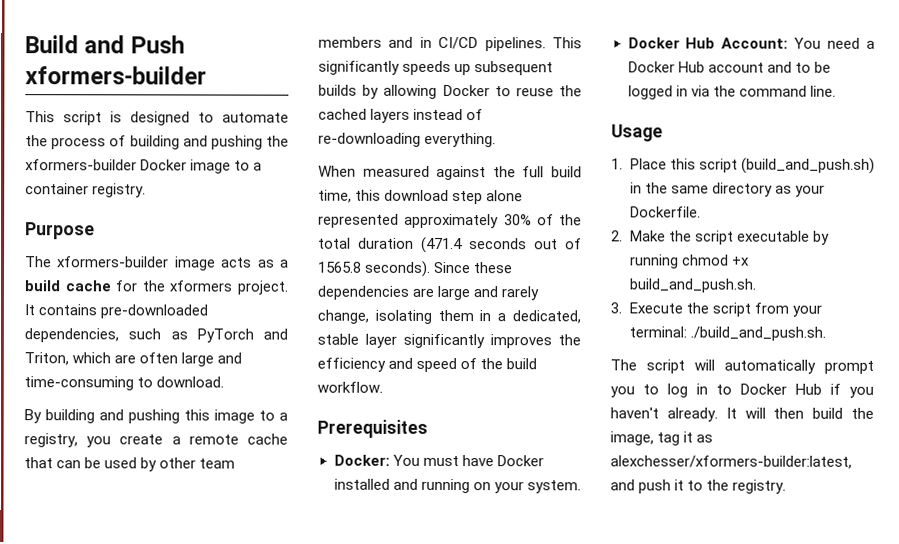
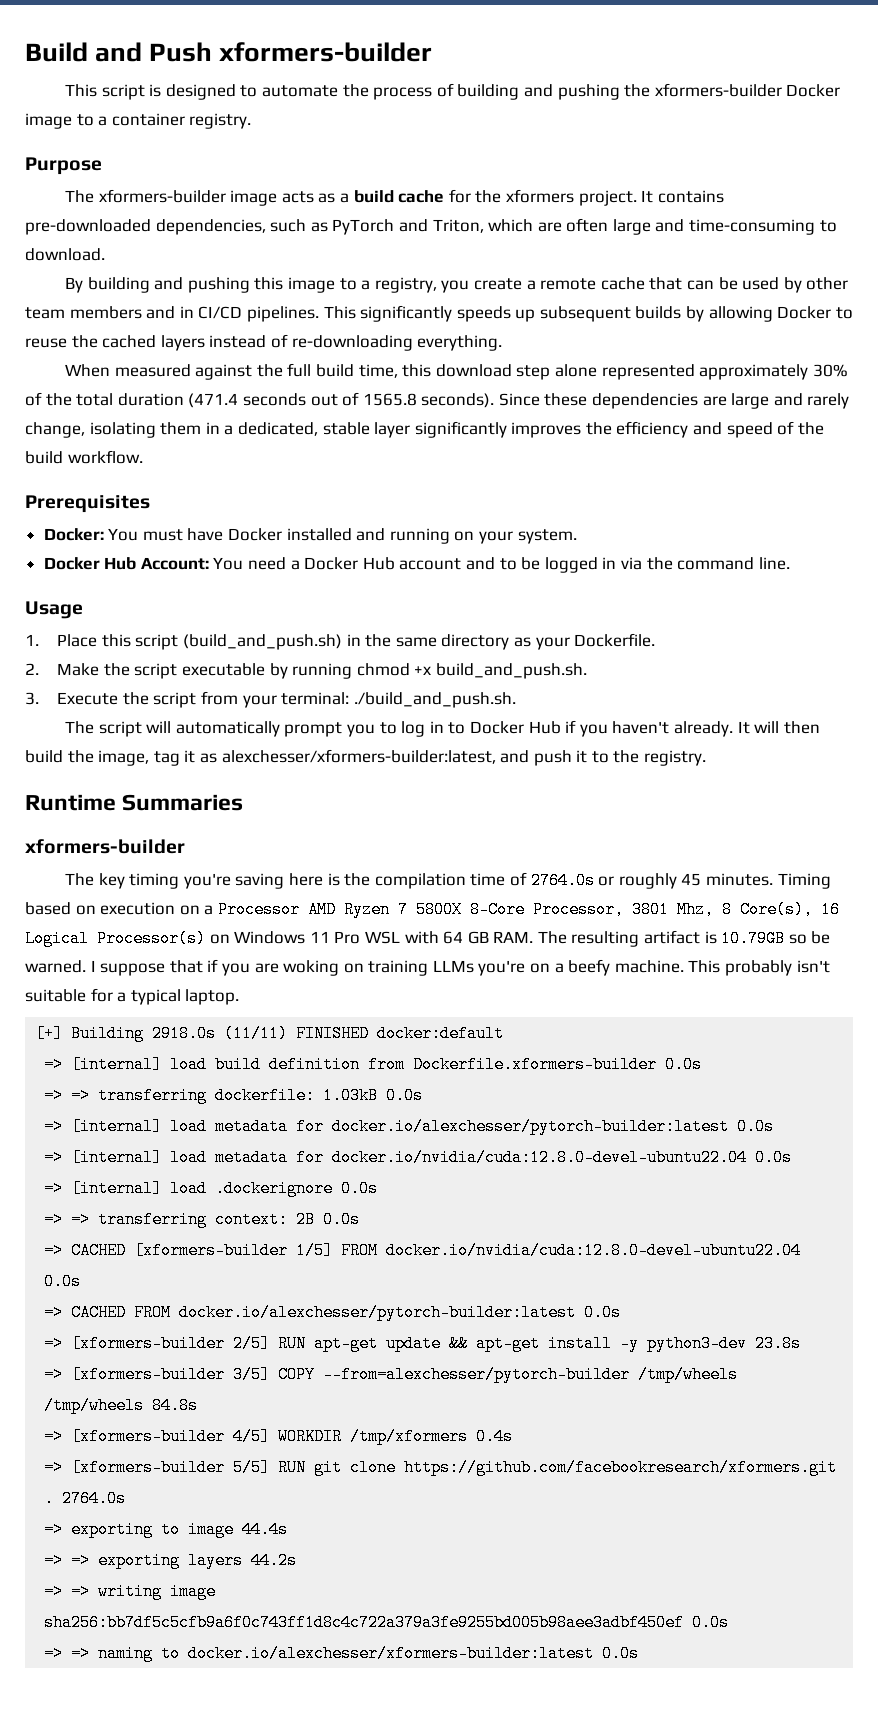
(787, 486) none -> [25,794,244,811] [25,839,185,854] [65,872,831,889] [25,901,840,918] [25,930,831,947] [25,959,830,976] [25,988,240,1005] [35,1025,505,1042] [44,1056,703,1073] [44,1087,424,1104] [44,1118,775,1135] [44,1149,793,1166] [44,1180,379,1197] [44,1211,361,1228] [44,1242,802,1259] [44,1273,82,1290] [44,1304,622,1321] [44,1335,802,1352] [44,1366,739,1383] [44,1397,199,1414] [44,1428,514,1445] [44,1459,838,1476] [44,1490,127,1507] [44,1521,289,1538] [44,1552,298,1569] [44,1583,217,1600] [44,1614,730,1631] [44,1645,640,1662] // Runtime Summaries // xformers-builder // The key timing you're saving here is the compilation time of 2764.0s or roughly 45 minutes. Timing based on execution on a Processor AMD Ryzen 7 5800X 8-Core Processor, 3801 Mhz, 8 Core(s), 16 Logical Processor(s) on Windows 11 Pro WSL with 64 GB RAM. The resulting artifact is 10.79GB so be warned. I suppose that if you are woking on training LLMs you're on a beefy machine. This probably isn't suitable for a typical laptop. // [+] Building 2918.0s (11/11) FINISHED docker:default // => [internal] load build definition from Dockerfile.xformers-builder 0.0s // => => transferring dockerfile: 1.03kB 0.0s // => [internal] load metadata for docker.io/alexchesser/pytorch-builder:latest 0.0s // => [internal] load metadata for docker.io/nvidia/cuda:12.8.0-devel-ubuntu22.04 0.0s // => [internal] load .dockerignore 0.0s // => => transferring context: 2B 0.0s // => CACHED [xformers-builder 1/5] FROM docker.io/nvidia/cuda:12.8.0-devel-ubuntu22.04 0.0s // => CACHED FROM docker.io/alexchesser/pytorch-builder:latest 0.0s // => [xformers-builder 2/5] RUN apt-get update && apt-get install -y python3-dev 23.8s // => [xformers-builder 3/5] COPY --from=alexchesser/pytorch-builder /tmp/wheels /tmp/wheels 84.8s // => [xformers-builder 4/5] WORKDIR /tmp/xformers 0.4s // => [xformers-builder 5/5] RUN git clone https://github.com/facebookresearch/xformers.git . 2764.0s // => exporting to image 44.4s // => => exporting layers 44.2s // => => writing image sha256:bb7df5c5cfb9a6f0c743ff1d8c4c722a379a3fe9255bd005b98aee3adbf450ef 0.0s // => => naming to docker.io/alexchesser/xformers-builder:latest 0.0s

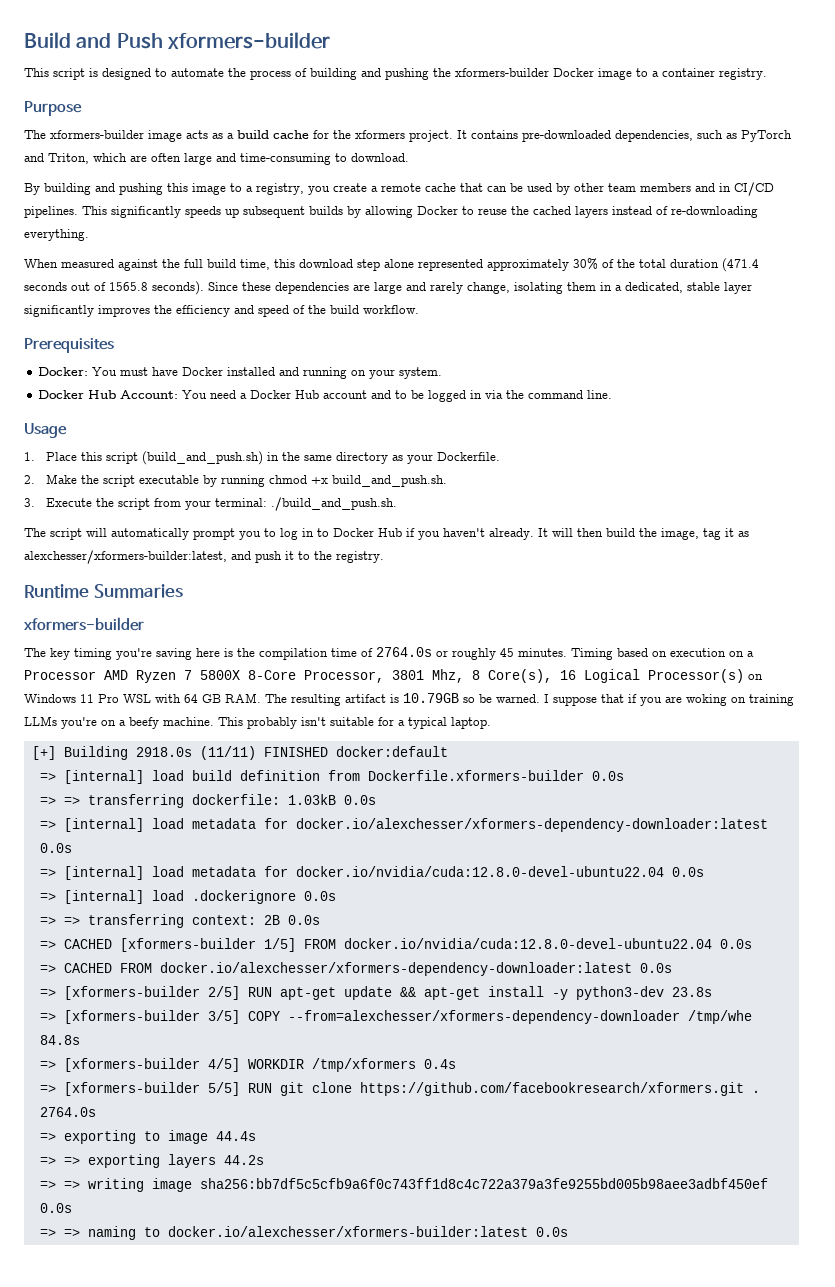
[332,1118,730,1135] docker.io/alexchesser/pytorch-builder:latest -> [295,818,768,832] docker.io/alexchesser/xformers-dependency-downloader:latest
[179,1304,577,1321] docker.io/alexchesser/pytorch-builder:latest -> [159,962,632,976] docker.io/alexchesser/xformers-dependency-downloader:latest
[323,1366,739,1383] [44,1397,145,1414] --from=alexchesser/pytorch-builder /tmp/wheels /tmp/wheels -> [287,1010,752,1024] --from=alexchesser/xformers-dependency-downloader /tmp/whe

